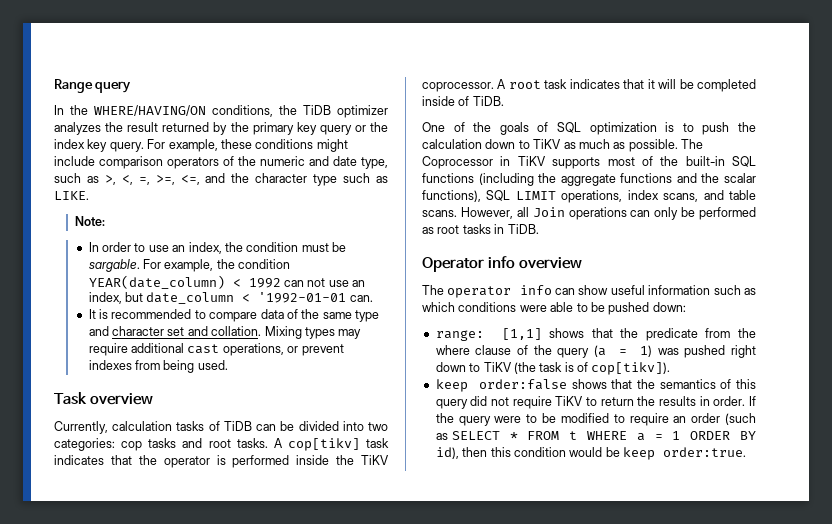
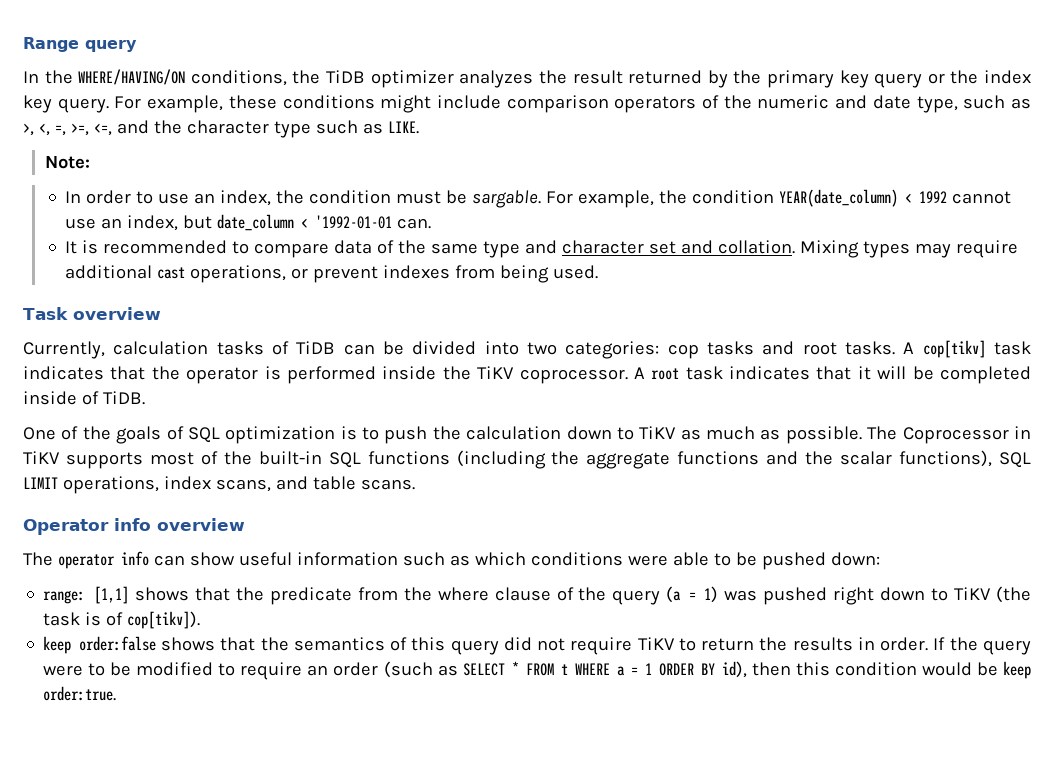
[284,278,326,287] can not -> [952,191,1012,204] cannot
[460,207,756,220] [422,224,539,234] However, all Join operations can only be performed as root tasks in TiDB. -> (415, 484) none

